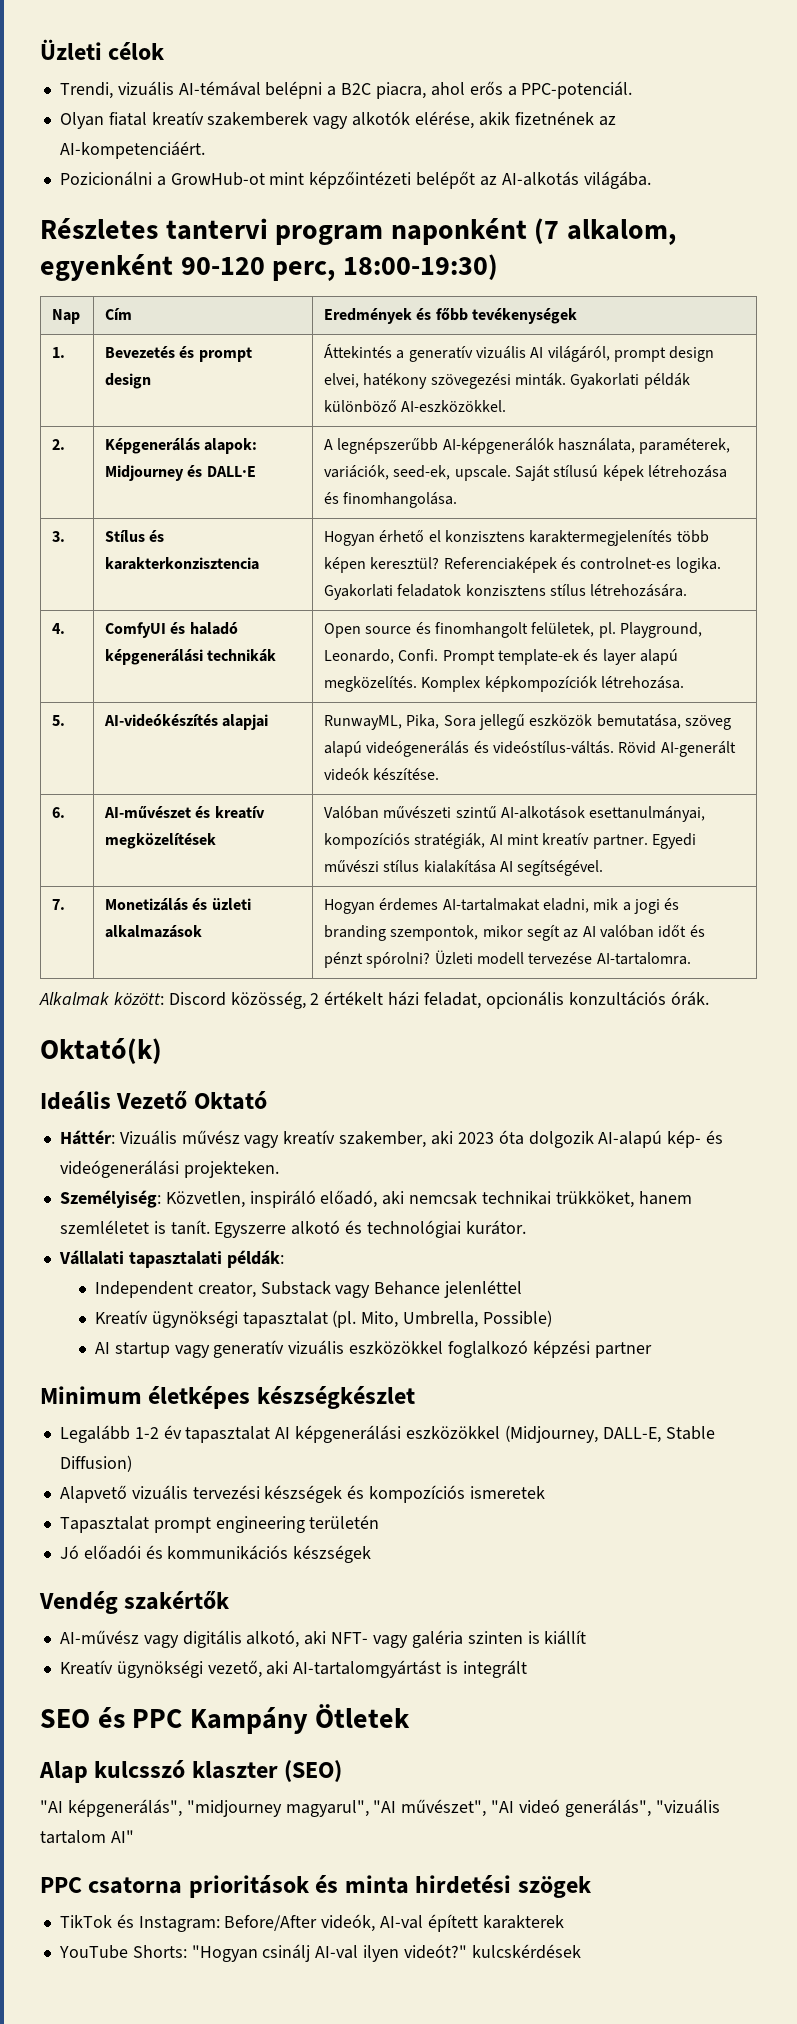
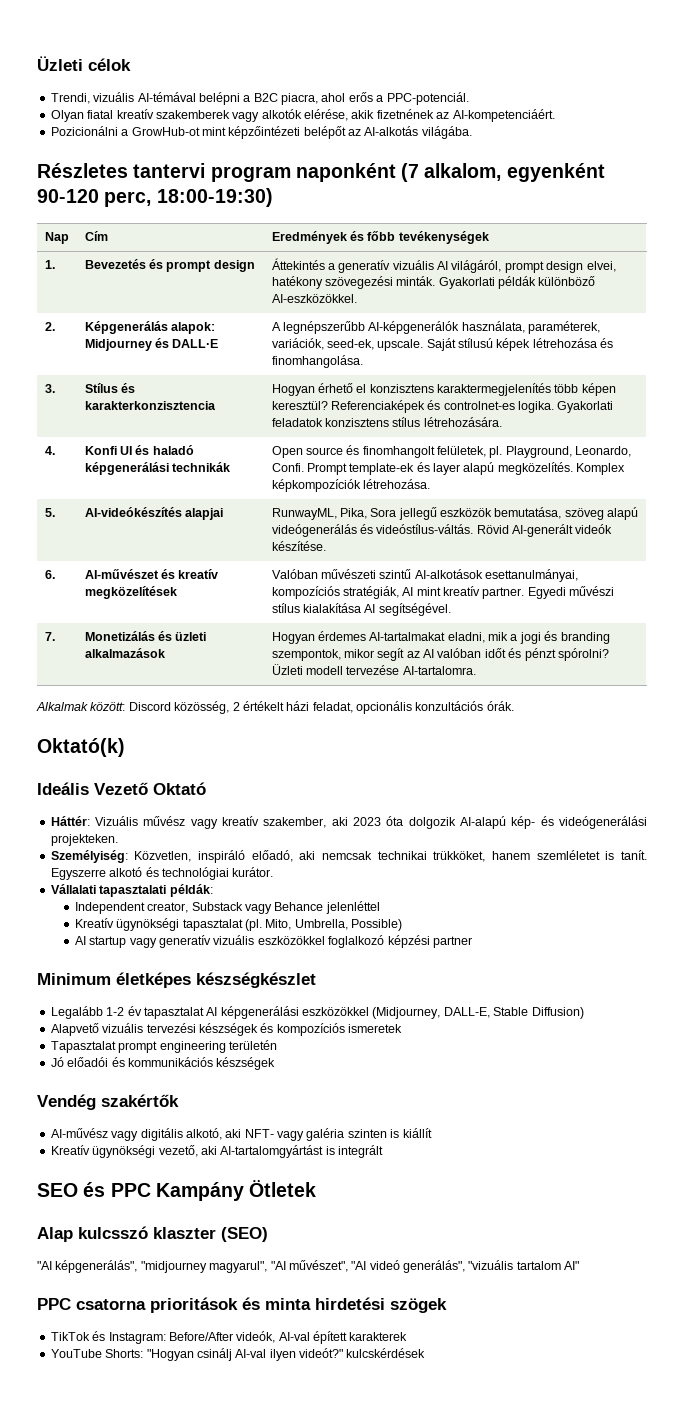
[105,622,167,638] ComfyUI -> [84,446,132,455] Konfi UI

